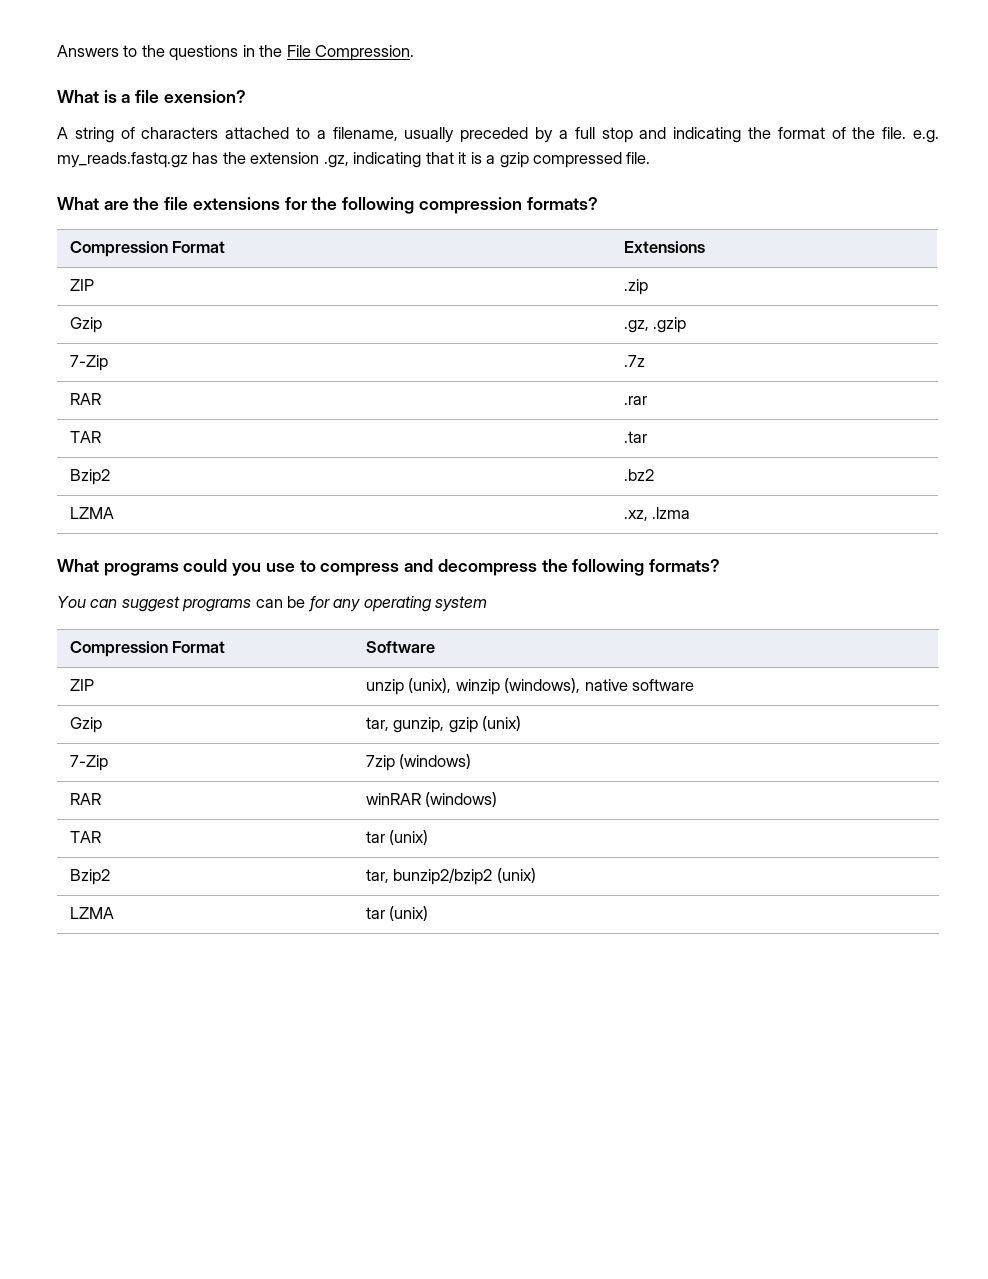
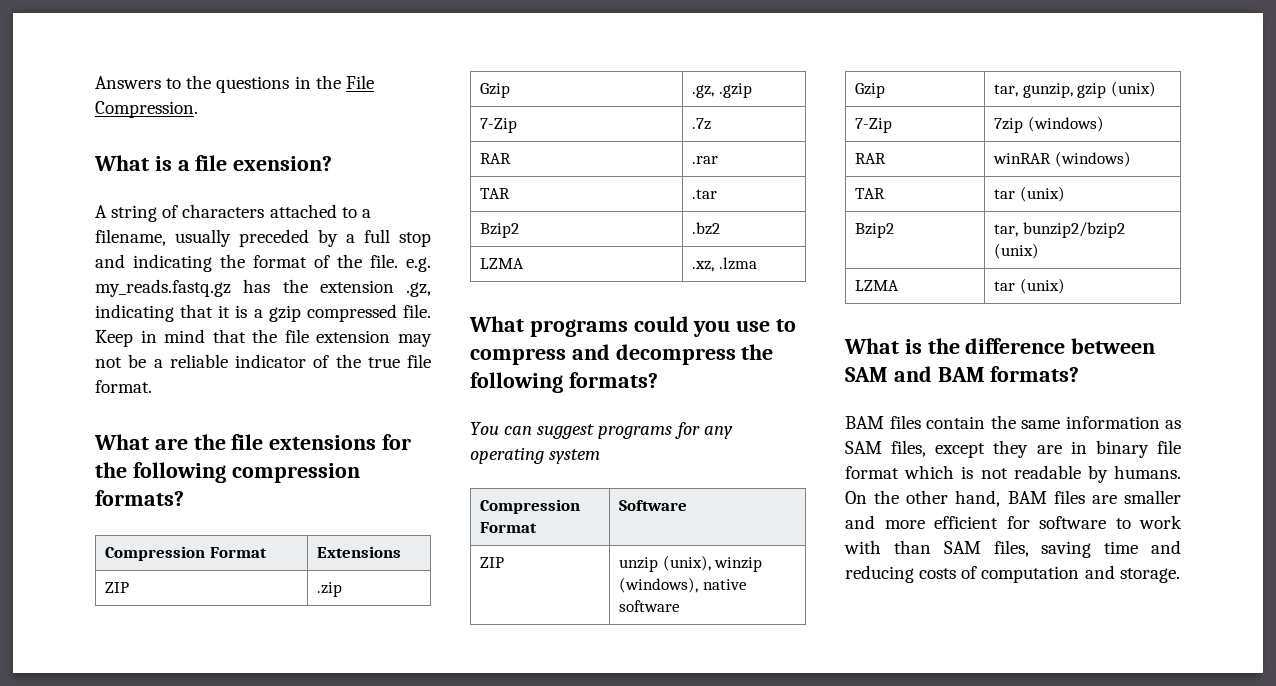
(651, 158) none -> [95,329,432,347] [95,354,431,368] [95,380,152,393] Keep in mind that the file extension may not be a reliable indicator of the true file format.
[255,596,306,608] can be -> (673, 432) none
(429, 913) none -> [844,338,1156,354] [845,366,1080,382] [845,415,1181,429] [845,440,1181,458] [845,465,1181,483] [845,490,1181,507] [845,515,1182,529] [844,540,1181,558] [845,565,1180,583] // What is the difference between SAM and BAM formats? // BAM files contain the same information as SAM files, except they are in binary file format which is not readable by humans. On the other hand, BAM files are smaller and more efficient for software to work with than SAM files, saving time and reducing costs of computation and storage.

